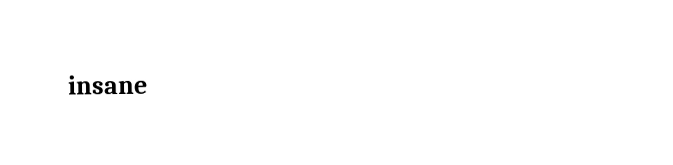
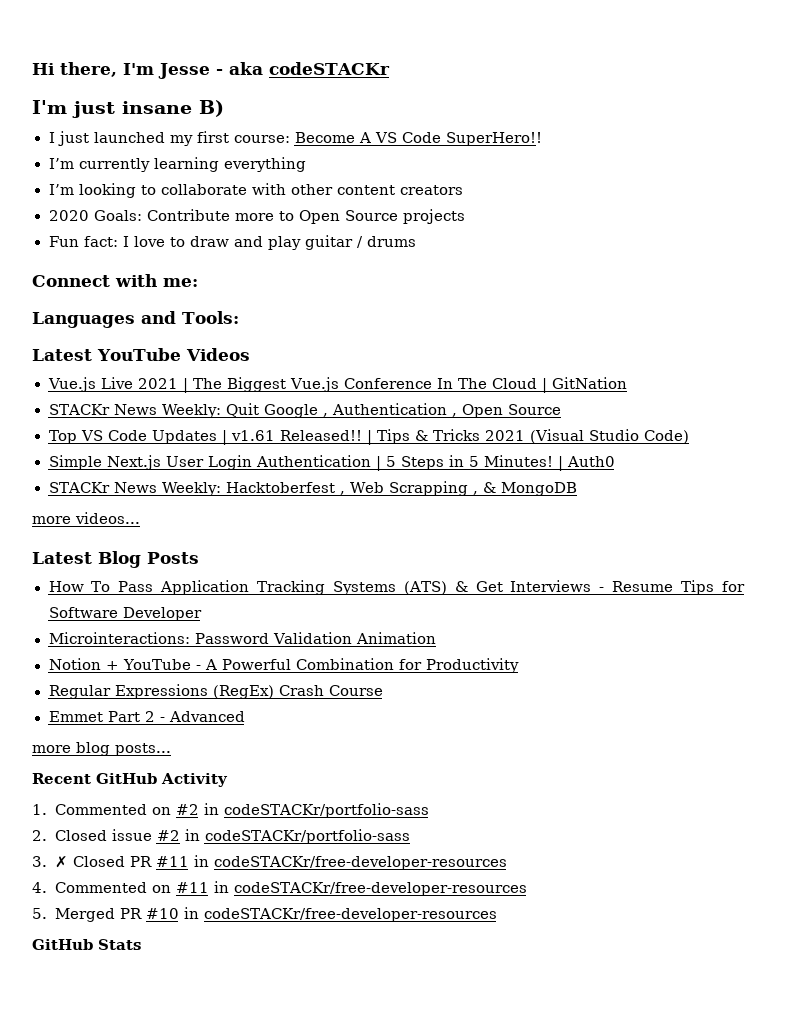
[67,74,148,95] insane -> [32,62,390,79] [32,100,224,118] [48,131,542,146] [48,157,306,172] [48,183,463,198] [48,209,465,224] [48,235,416,250] [32,274,198,287] [32,311,239,328] [32,348,250,361] [47,377,628,393] [48,403,562,418] [48,429,690,445] [48,455,615,471] [48,481,578,496] [32,512,140,524] [32,551,199,568] [48,580,745,595] [48,607,202,621] [48,632,437,644] [48,658,520,673] [48,684,383,699] [48,711,245,722] [32,742,171,756] [32,773,228,787] [32,803,429,818] [32,829,410,844] [32,855,507,870] [32,881,527,896] [32,907,497,922] [32,939,141,950] Hi there, I'm Jesse - aka codeSTACKr // I'm just insane B) // I just launched my first course: Become A VS Code SuperHero!! // I’m currently learning everything // I’m looking to collaborate with other content creators // 2020 Goals: Contribute more to Open Source projects // Fun fact: I love to draw and play guitar / drums // Connect with me: // Languages and Tools: // Latest YouTube Videos // Vue.js Live 2021 | The Biggest Vue.js Conference In The Cloud | GitNation // STACKr News Weekly: Quit Google , Authentication , Open Source // Top VS Code Updates | v1.61 Released!! | Tips & Tricks 2021 (Visual Studio Code) // Simple Next.js User Login Authentication | 5 Steps in 5 Minutes! | Auth0 // STACKr News Weekly: Hacktoberfest , Web Scrapping , & MongoDB // more videos... // Latest Blog Posts // How To Pass Application Tracking Systems (ATS) & Get Interviews - Resume Tips for Software Developer // Microinteractions: Password Validation Animation // Notion + YouTube - A Powerful Combination for Productivity // Regular Expressions (RegEx) Crash Course // Emmet Part 2 - Advanced // more blog posts... // Recent GitHub Activity // 1. Commented on #2 in codeSTACKr/portfolio-sass // 2. Closed issue #2 in codeSTACKr/portfolio-sass // 3. ✗ Closed PR #11 in codeSTACKr/free-developer-resources // 4. Commented on #11 in codeSTACKr/free-developer-resources // 5. Merged PR #10 in codeSTACKr/free-developer-resources // GitHub Stats

